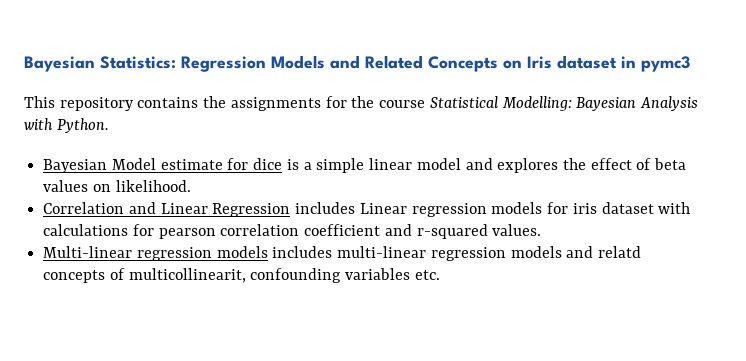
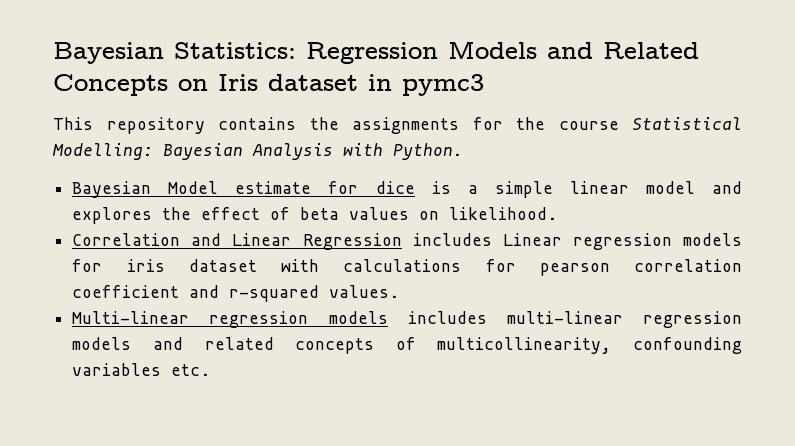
[598,246,642,258] relatd -> [204,337,274,350] related
[128,268,246,283] multicollinearit, -> [437,337,612,354] multicollinearity,

